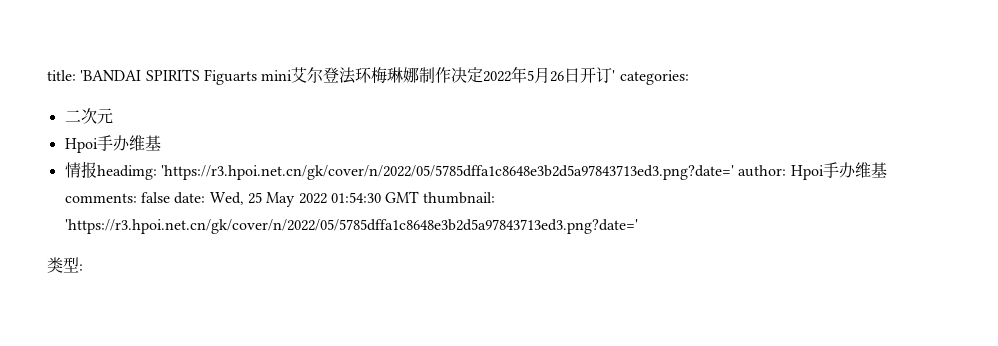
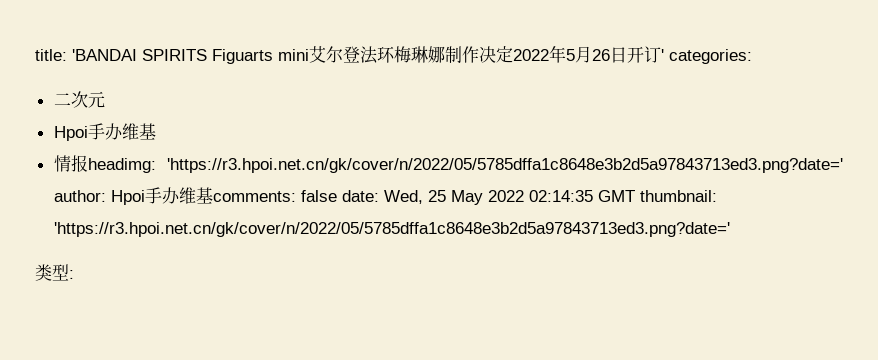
[330,192,381,203] 01:54:30 -> [528,190,593,202] 02:14:35

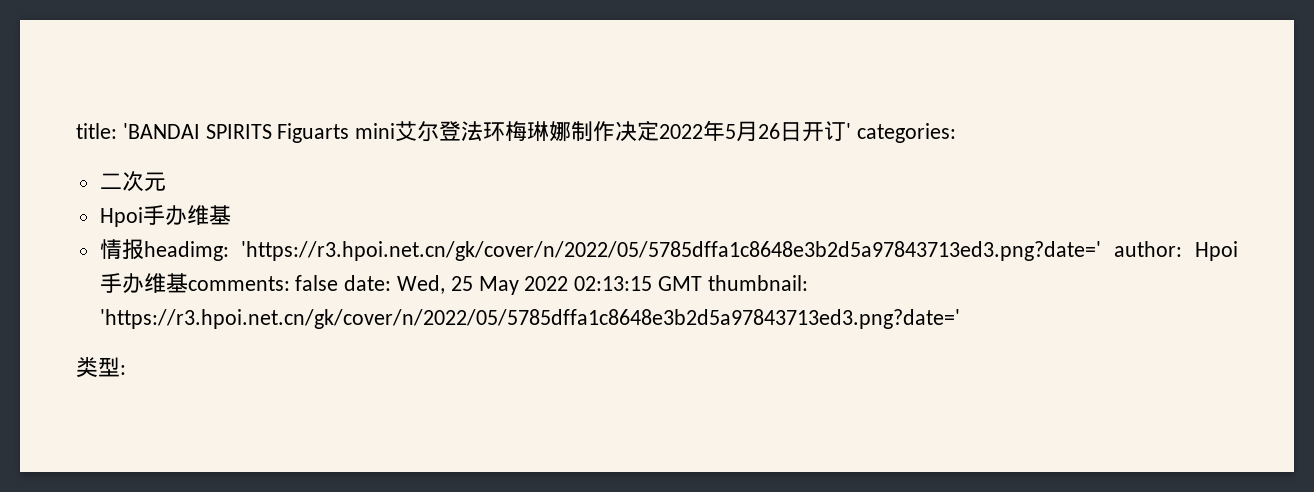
[528,190,593,202] 02:14:35 -> [574,276,653,291] 02:13:15

